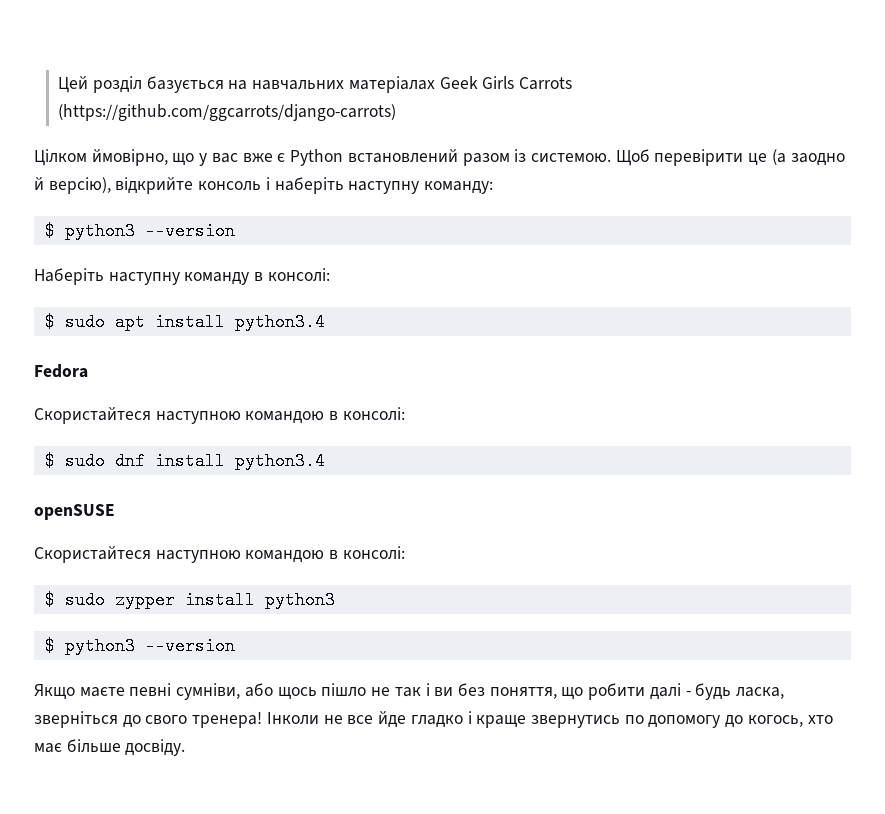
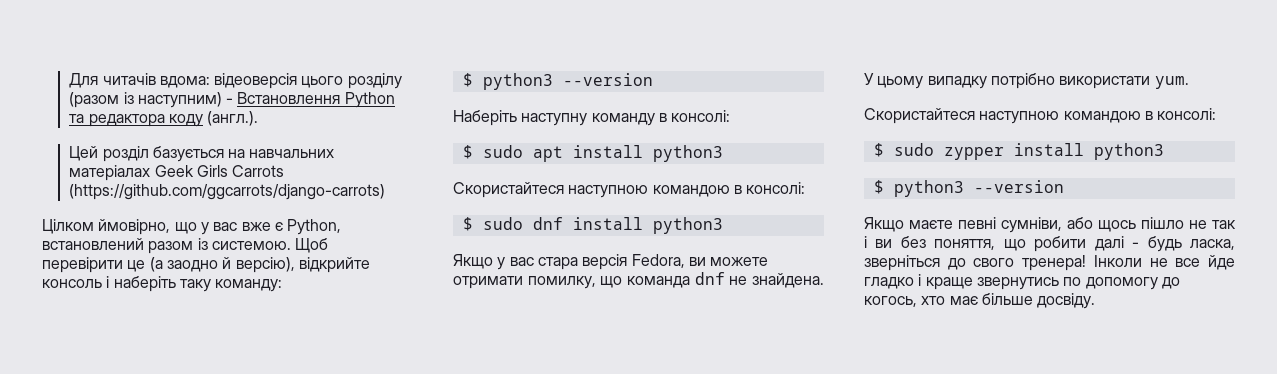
(58, 84) none -> [69,73,402,89] [69,92,395,108] [69,111,259,127] Для читачів вдома: відеоверсія цього розділу (разом із наступним) - Встановлення Python та редактора коду (англ.). //
[290,149,344,166] Python -> [287,219,342,235] Python,
[348,181,420,194] наступну -> [179,279,211,292] таку
[234,313,325,331] [34,364,88,378] python3.4 // Fedora -> [652,145,723,162] python3
[234,452,325,470] [34,504,115,520] python3.4 // openSUSE -> [652,217,723,234] [453,254,769,270] [453,272,825,289] [864,73,1189,89] python3 // Якщо у вас стара версія Fedora, ви можете отримати помилку, що команда dnf не знайдена. У цьому випадку потрібно використати yum.

